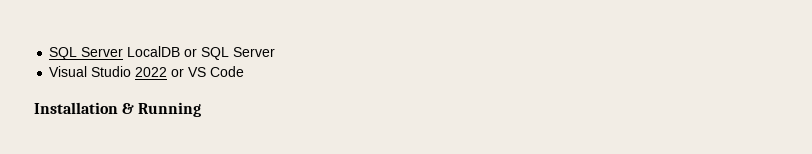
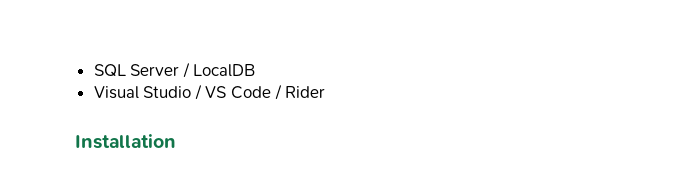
[49,47,124,60] SQL Server -> [93,62,190,78] SQL Server /
[184,47,276,60] or SQL Server -> (256, 70) none
[135,67,185,77] 2022 or -> [194,84,202,100] /
(245, 71) none -> [274,84,326,100] / Rider
[122,102,202,117] & Running -> (176, 141) none

